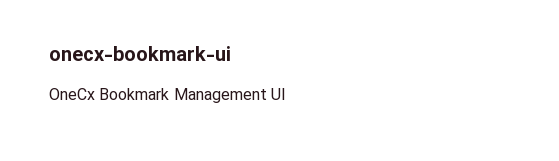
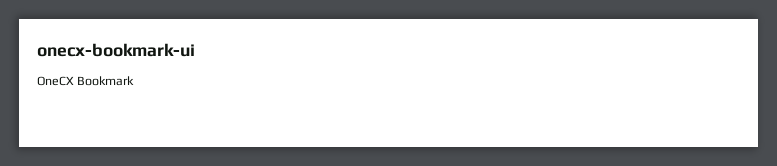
[49,88,286,103] OneCx Bookmark Management UI -> [37,76,135,86] OneCX Bookmark

